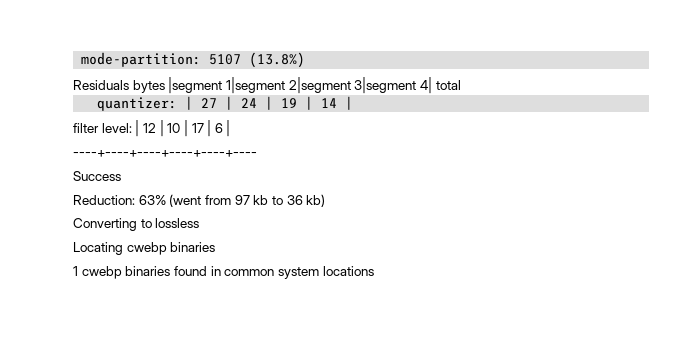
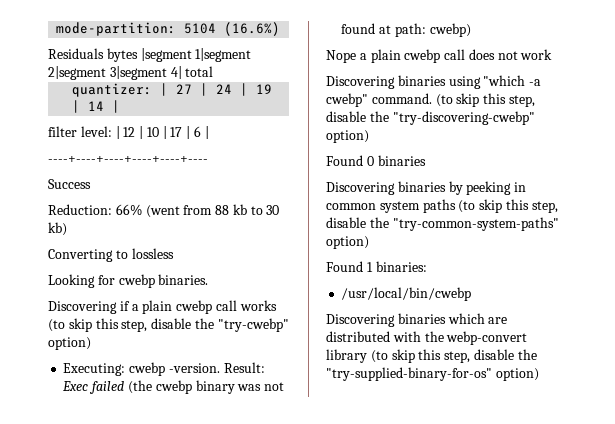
[209,52,306,68] 5107 (13.8%) -> [184,22,281,36] 5104 (16.6%)
[138,195,166,205] 63% -> [115,204,142,216] 66%
[234,195,250,205] 97 -> [215,205,230,215] 88
[286,195,303,205] 36 -> [266,205,280,215] 30
[73,242,216,255] [73,266,374,279] Locating cwebp binaries // 1 cwebp binaries found in common system locations -> [48,274,209,288] [48,300,277,314] [48,318,289,332] [48,337,91,350] [63,362,265,376] [62,380,285,394] [341,23,471,37] [326,49,553,63] [326,75,542,89] [326,93,535,107] [326,111,535,125] [326,130,369,143] [326,155,426,166] [326,181,527,195] [326,199,558,213] [326,217,559,231] [326,236,369,249] [326,261,427,272] [341,287,472,301] [326,313,508,327] [326,331,528,345] [326,349,537,363] [326,367,539,381] Looking for cwebp binaries. // Discovering if a plain cwebp call works (to skip this step, disable the "try-cwebp" option) // Executing: cwebp -version. Result: Exec failed (the cwebp binary was not found at path: cwebp) // Nope a plain cwebp call does not work // Discovering binaries using "which -a cwebp" command. (to skip this step, disable the "try-discovering-cwebp" option) // Found 0 binaries // Discovering binaries by peeking in common system paths (to skip this step, disable the "try-common-system-paths" option) // Found 1 binaries: // /usr/local/bin/cwebp // Discovering binaries which are distributed with the webp-convert library (to skip this step, disable the "try-supplied-binary-for-os" option)

